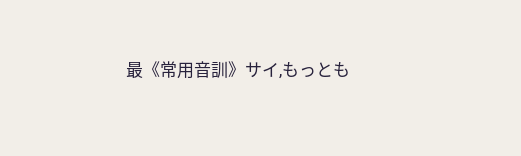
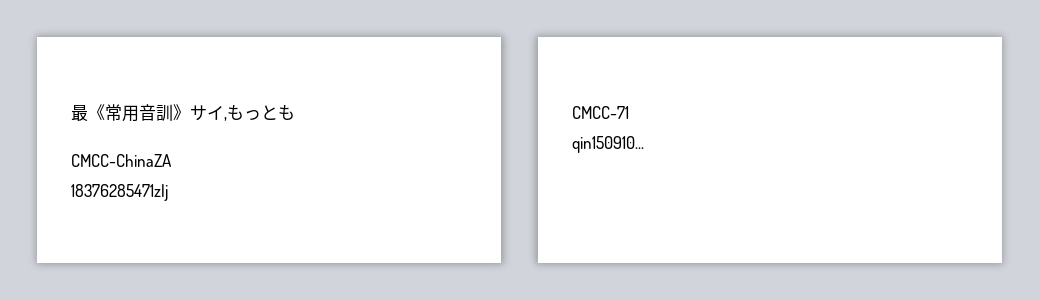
(350, 69) none -> [71,154,172,167] [71,184,168,201] [572,106,629,119] [572,136,644,153] // CMCC-ChinaZA // 18376285471zlj // CMCC-71 // qin150910...

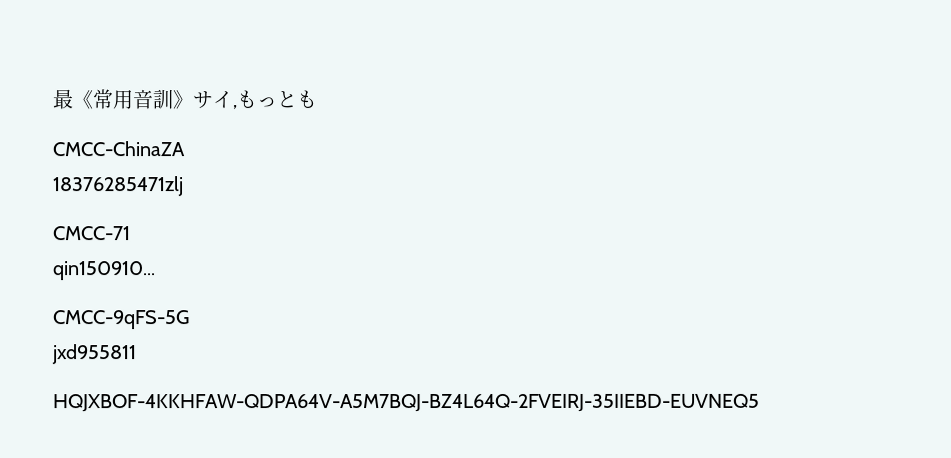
(644, 144) none -> [53,310,190,330] [52,344,137,365] [53,393,760,413] // CMCC-9qFS-5G // jxd955811 // HQJXBOF-4KKHFAW-QDPA64V-A5M7BQJ-BZ4L64Q-2FVEIRJ-35IIEBD-EUVNEQ5

